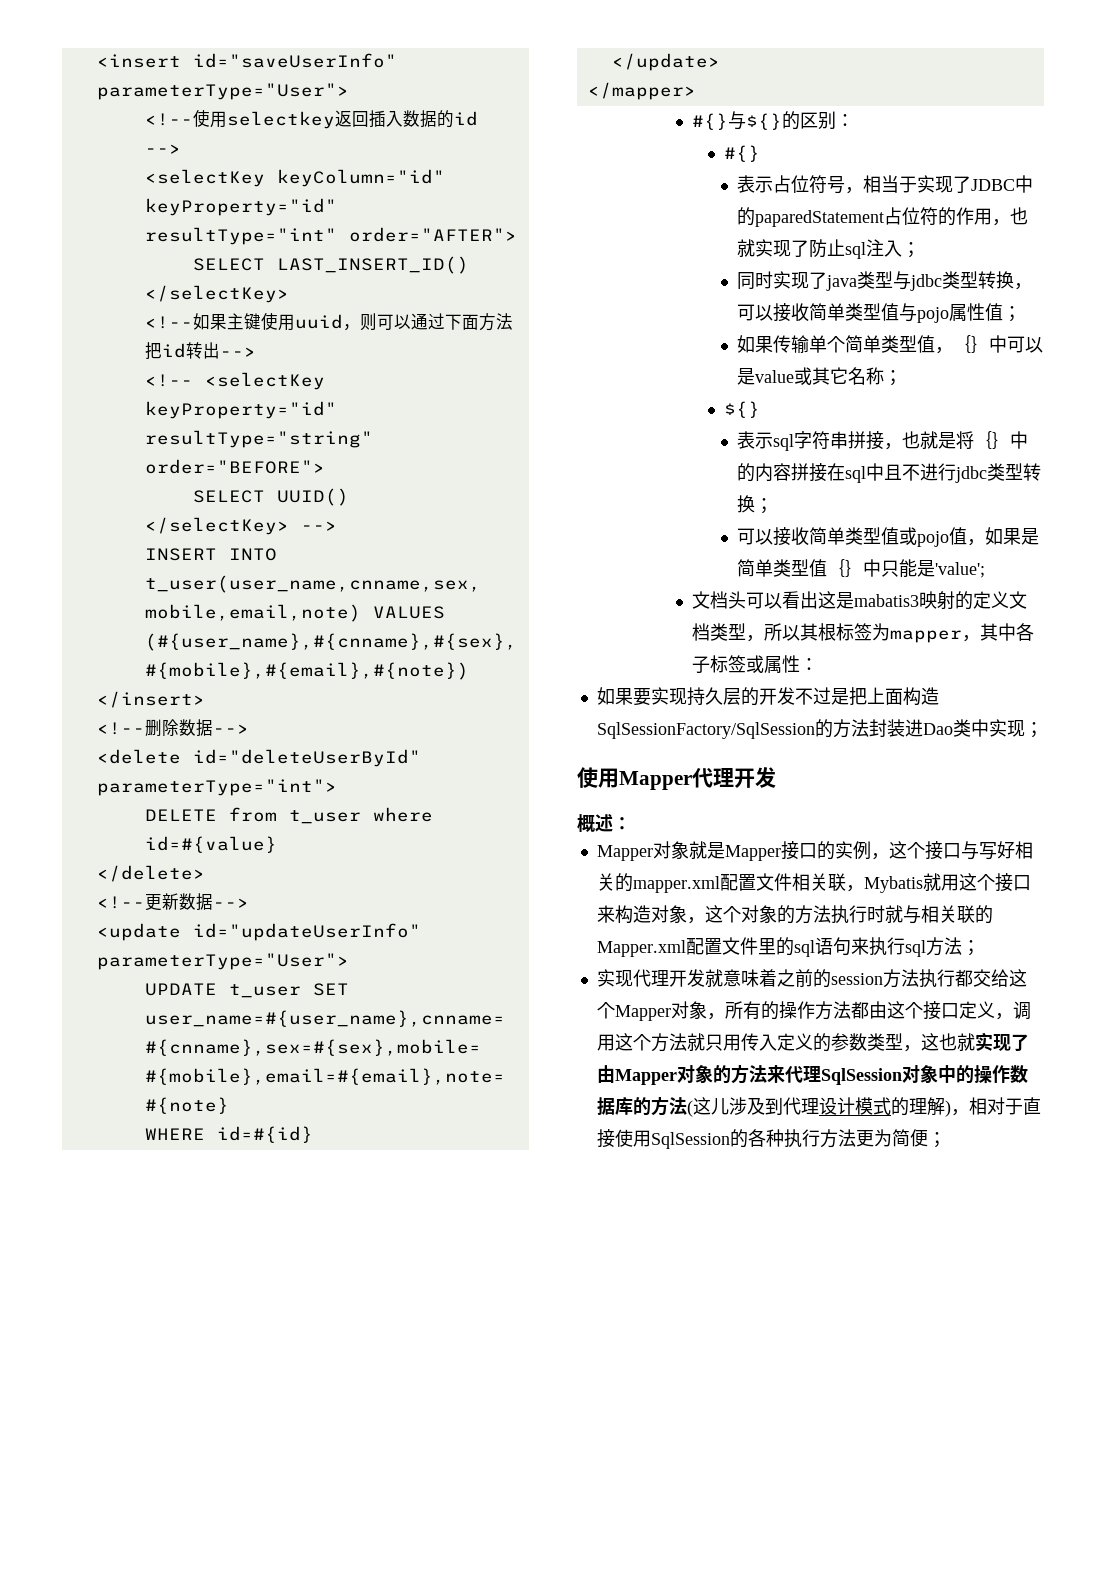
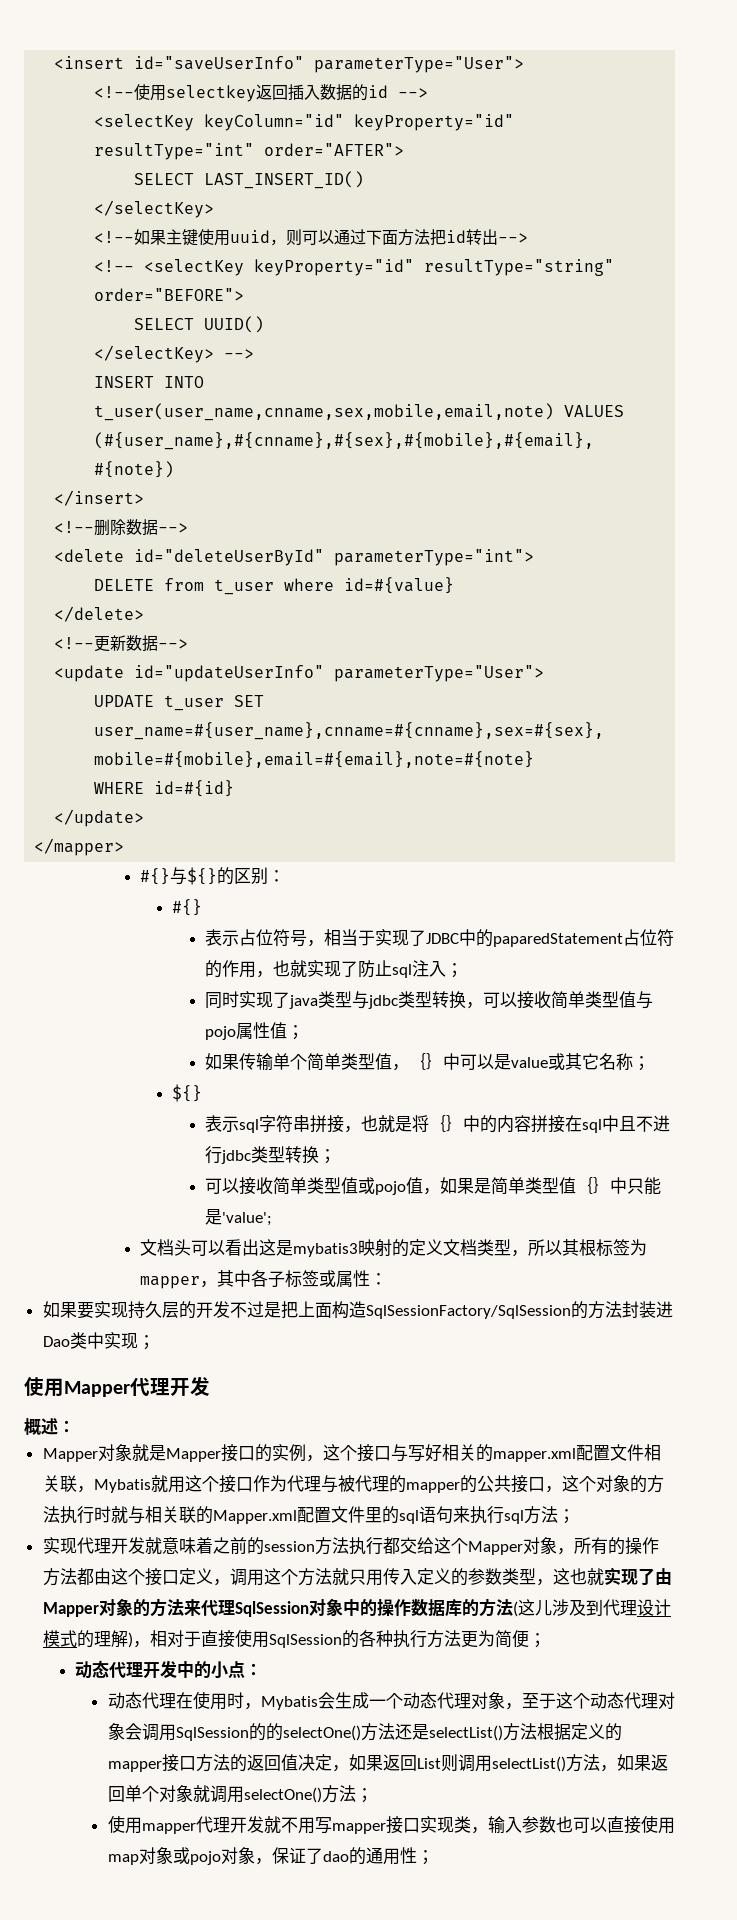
[853,594,919,607] mabatis3 -> [292,1243,358,1257] mybatis3
[596,905,687,924] 来构造对象 -> [252,1475,545,1493] 作为代理与被代理的mapper的公共接口
(946, 1140) none -> [75,1660,263,1679] [107,1691,675,1710] [107,1723,622,1741] [107,1754,668,1772] [107,1785,373,1803] [107,1815,675,1834] [107,1847,434,1865] // 动态代理开发中的小点： // 动态代理在使用时，Mybatis会生成一个动态代理对象，至于这个动态代理对象会调用SqlSession的的selectOne()方法还是selectList()方法根据定义的mapper接口方法的返回值决定，如果返回List则调用selectList()方法，如果返回单个对象就调用selectOne()方法； // 使用mapper代理开发就不用写mapper接口实现类，输入参数也可以直接使用map对象或pojo对象，保证了dao的通用性；

